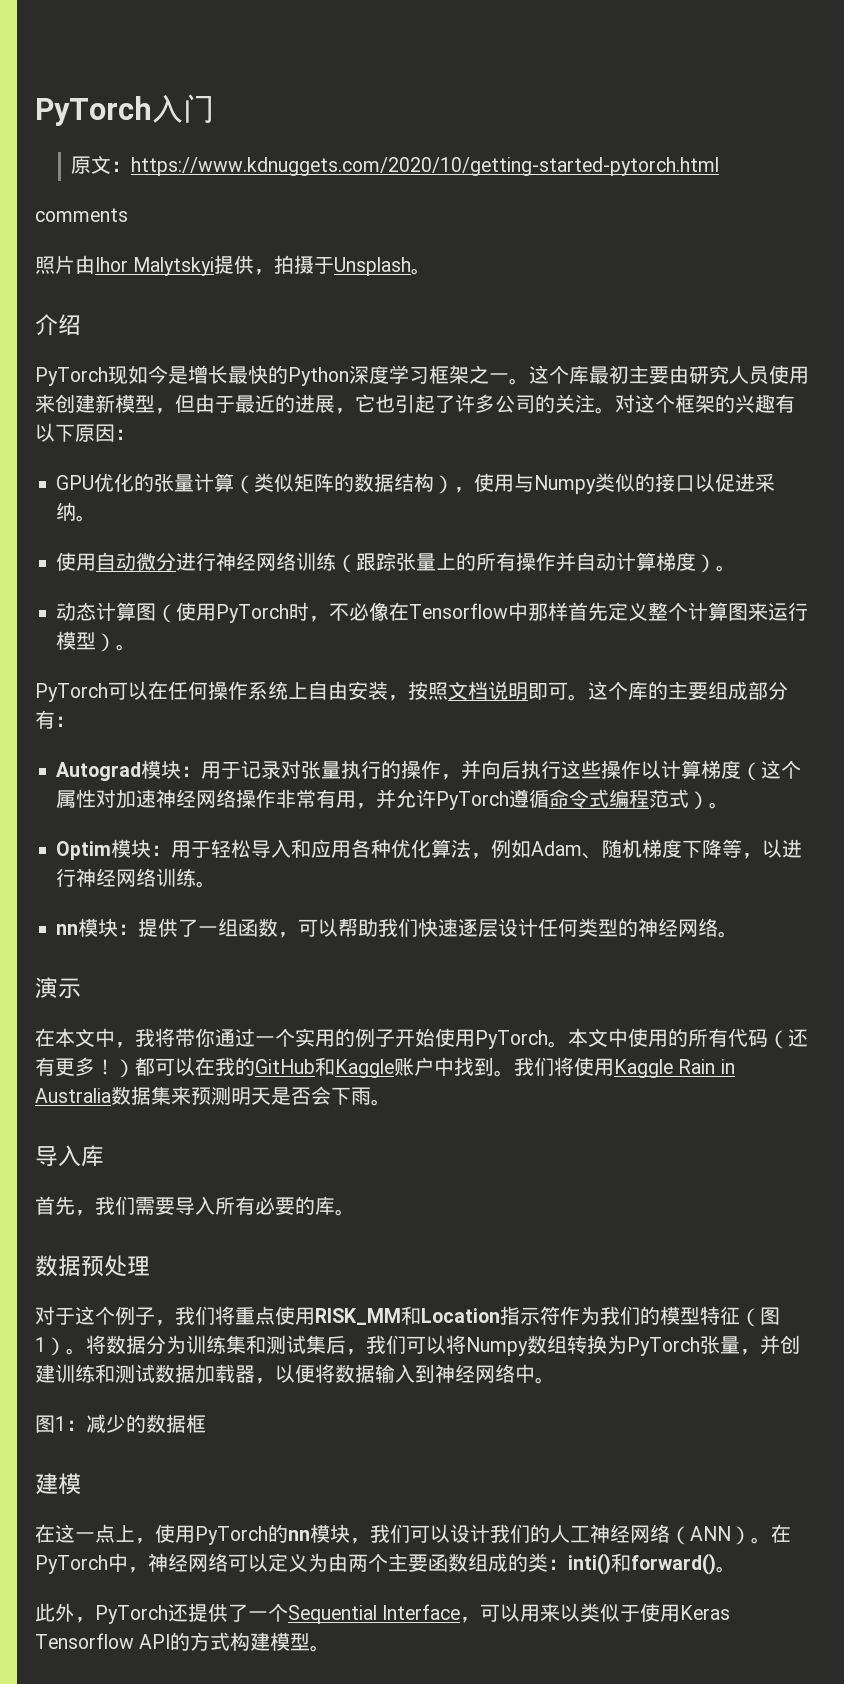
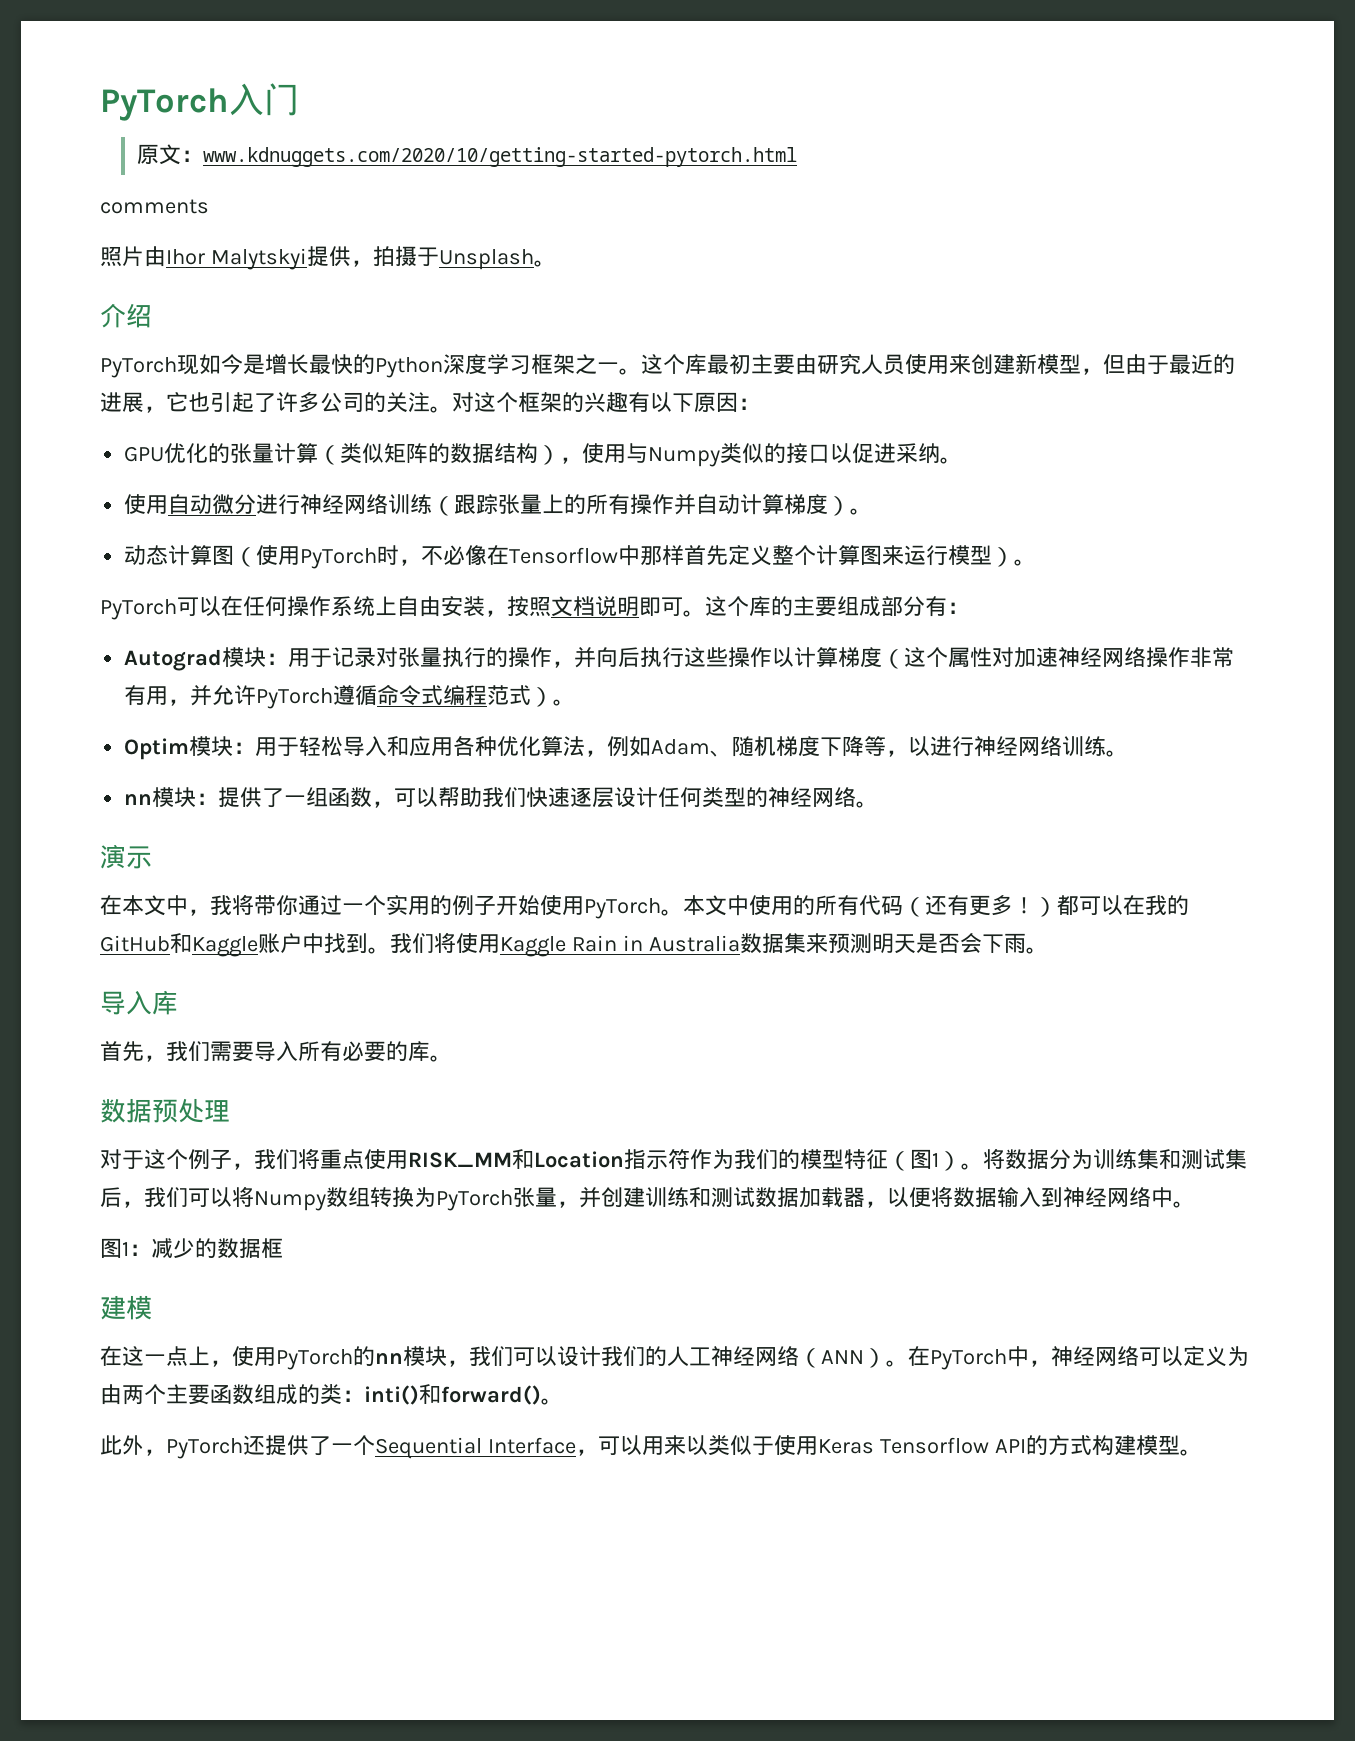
[131,157,720,176] https://www.kdnuggets.com/2020/10/getting-started-pytorch.html -> [202,147,797,167] www.kdnuggets.com/2020/10/getting-started-pytorch.html

